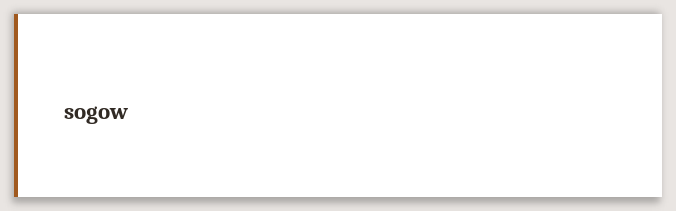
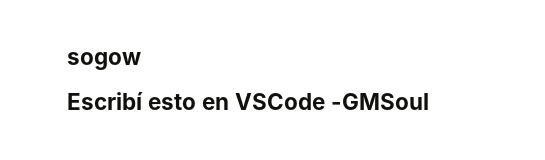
(128, 115) none -> [67,92,430,110] // Escribí esto en VSCode -GMSoul

